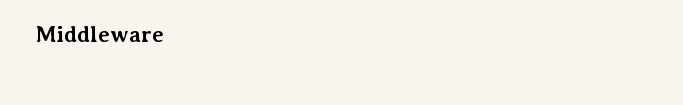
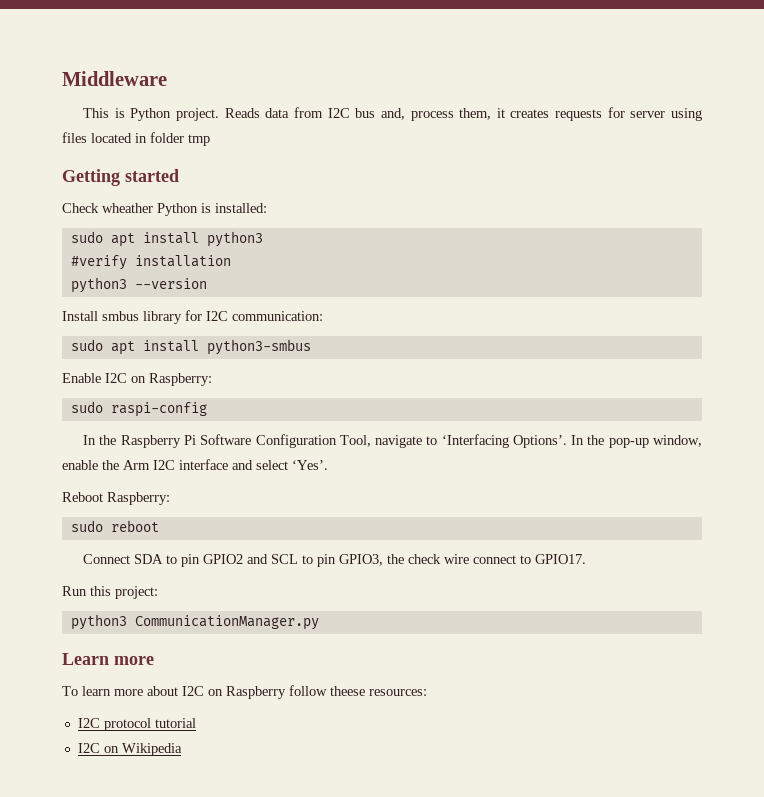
(164, 34) none -> [83,107,702,121] [62,132,210,146] [62,169,179,186] [62,203,267,216] [70,231,263,247] [70,255,231,270] [70,277,207,293] [62,310,323,324] [70,339,311,355] [62,373,212,386] [70,401,207,417] [83,434,703,448] [62,459,328,470] [62,492,170,505] [70,520,159,532] [83,554,587,567] [62,586,158,599] [70,614,319,630] [62,653,154,665] [62,685,427,699] [77,718,196,731] [77,743,182,756] // This is Python project. Reads data from I2C bus and, process them, it creates requests for server using files located in folder tmp // Getting started // Check wheather Python is installed: // sudo apt install python3 // #verify installation // python3 --version // Install smbus library for I2C communication: // sudo apt install python3-smbus // Enable I2C on Raspberry: // sudo raspi-config // In the Raspberry Pi Software Configuration Tool, navigate to ‘Interfacing Options’. In the pop-up window, enable the Arm I2C interface and select ‘Yes’. // Reboot Raspberry: // sudo reboot // Connect SDA to pin GPIO2 and SCL to pin GPIO3, the check wire connect to GPIO17. // Run this project: // python3 CommunicationManager.py // Learn more // To learn more about I2C on Raspberry follow theese resources: // I2C protocol tutorial // I2C on Wikipedia

